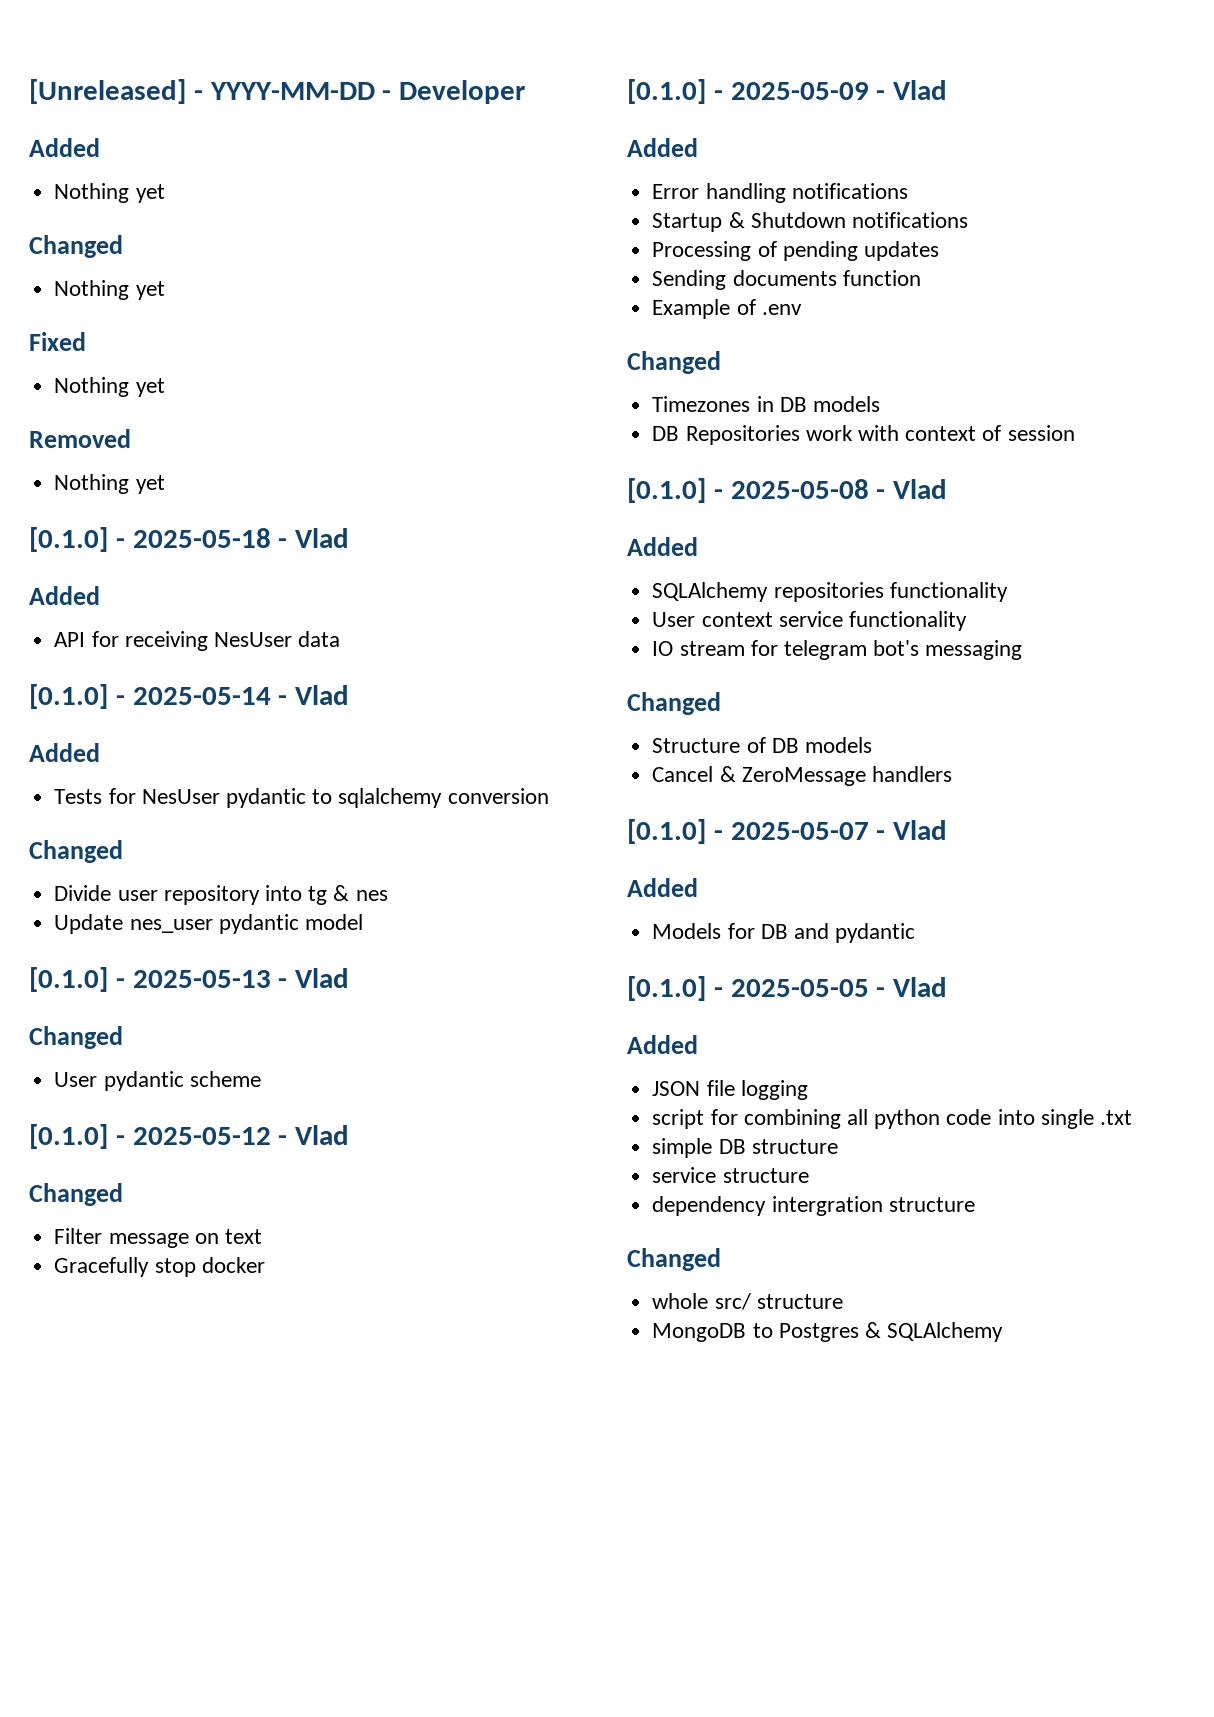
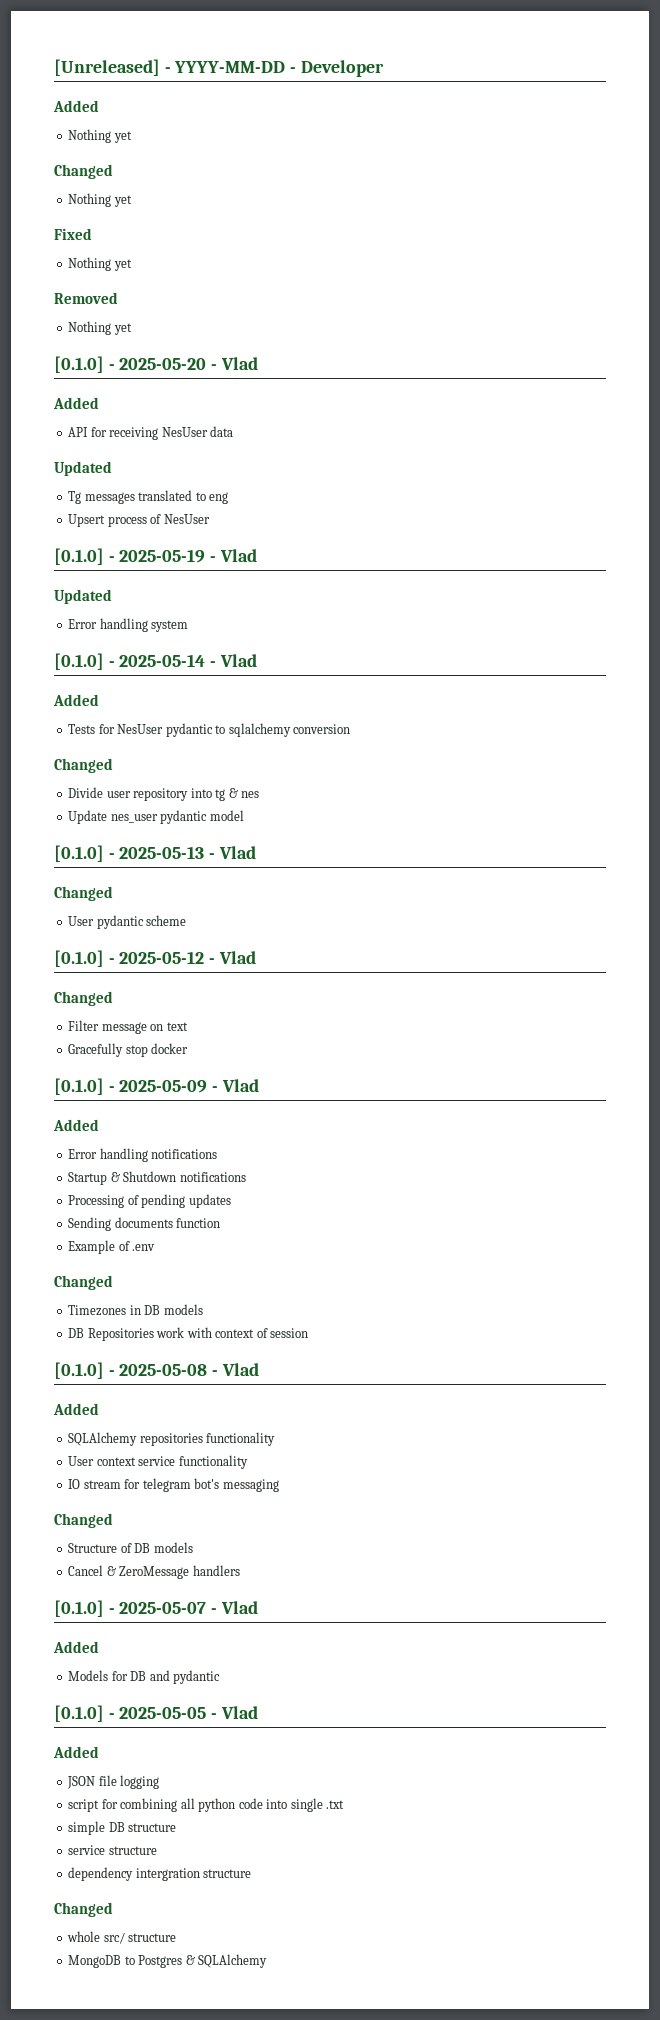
[132,528,271,548] 2025-05-18 -> [119,358,207,370] 2025-05-20
(341, 639) none -> [54,461,112,476] [68,490,229,504] [68,514,210,527] [54,548,257,565] [54,589,112,604] [68,618,189,632] // Updated // Tg messages translated to eng // Upsert process of NesUser // [0.1.0] - 2025-05-19 - Vlad // Updated // Error handling system

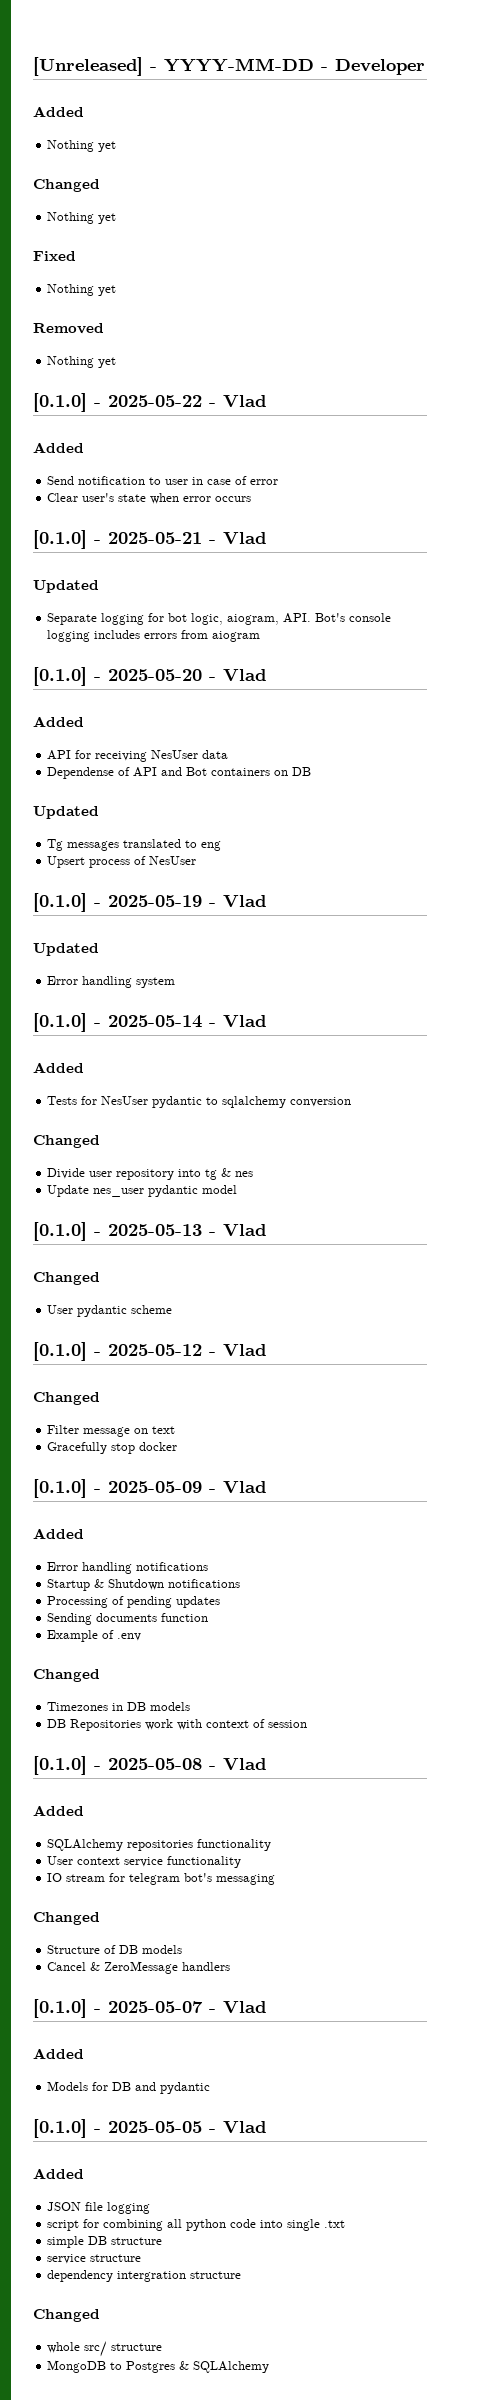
(132, 329) none -> [33,393,266,412] [33,442,84,453] [47,476,279,485] [47,493,252,504] [33,530,266,549] [33,580,99,593] [47,613,392,625] [47,630,261,642] // [0.1.0] - 2025-05-22 - Vlad // Added // Send notification to user in case of error // Clear user's state when error occurs // [0.1.0] - 2025-05-21 - Vlad // Updated // Separate logging for bot logic, aiogram, API. Bot's console logging includes errors from aiogram
(234, 431) none -> [47,767,312,779] // Dependense of API and Bot containers on DB

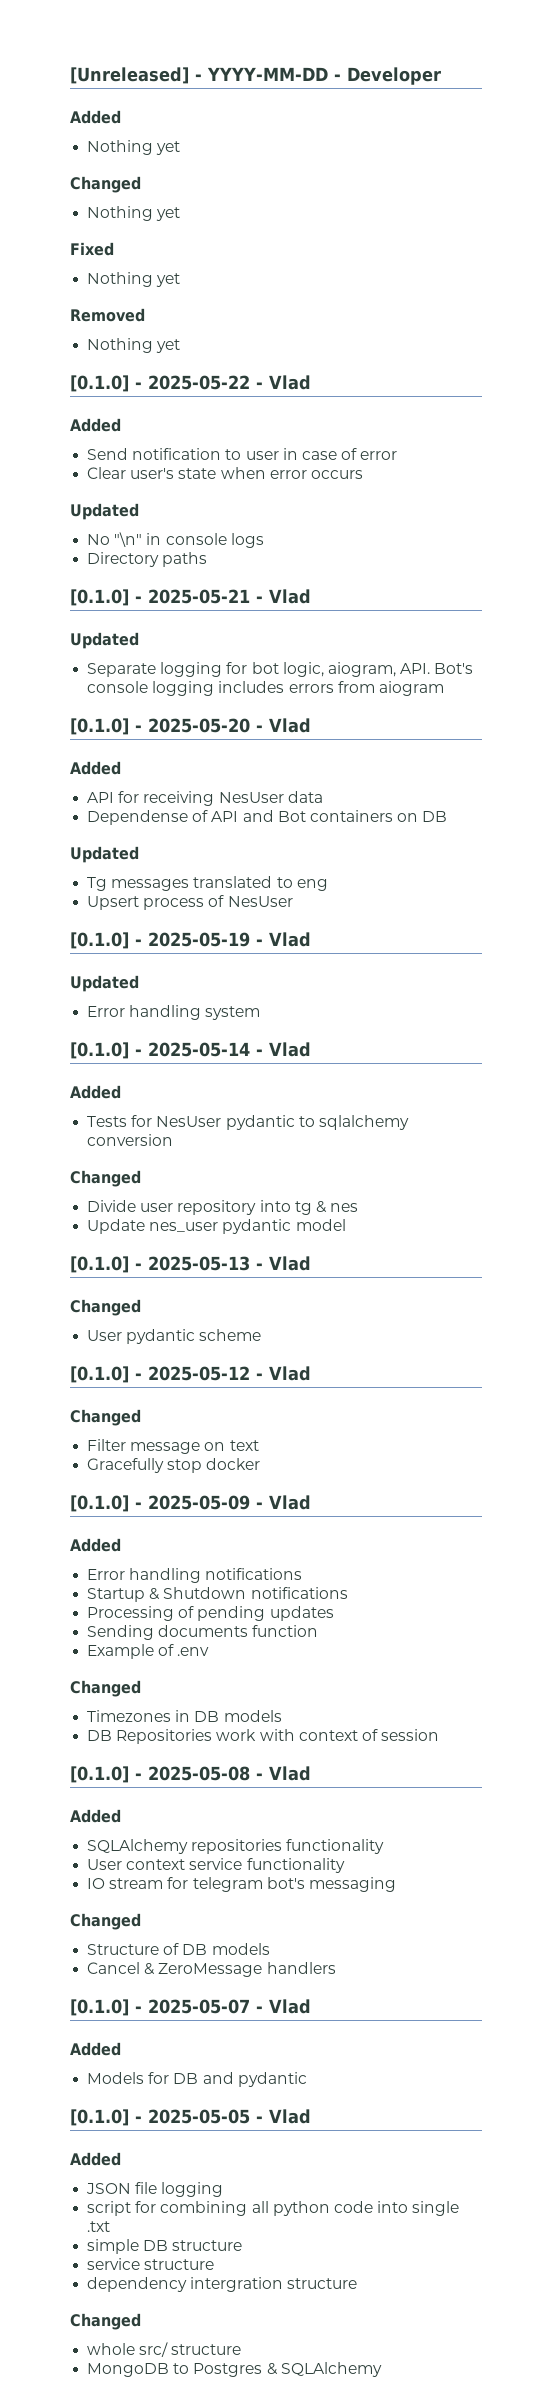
(252, 499) none -> [70,503,139,520] [87,532,264,548] [87,552,208,567] // Updated // No "\n" in console logs // Directory paths

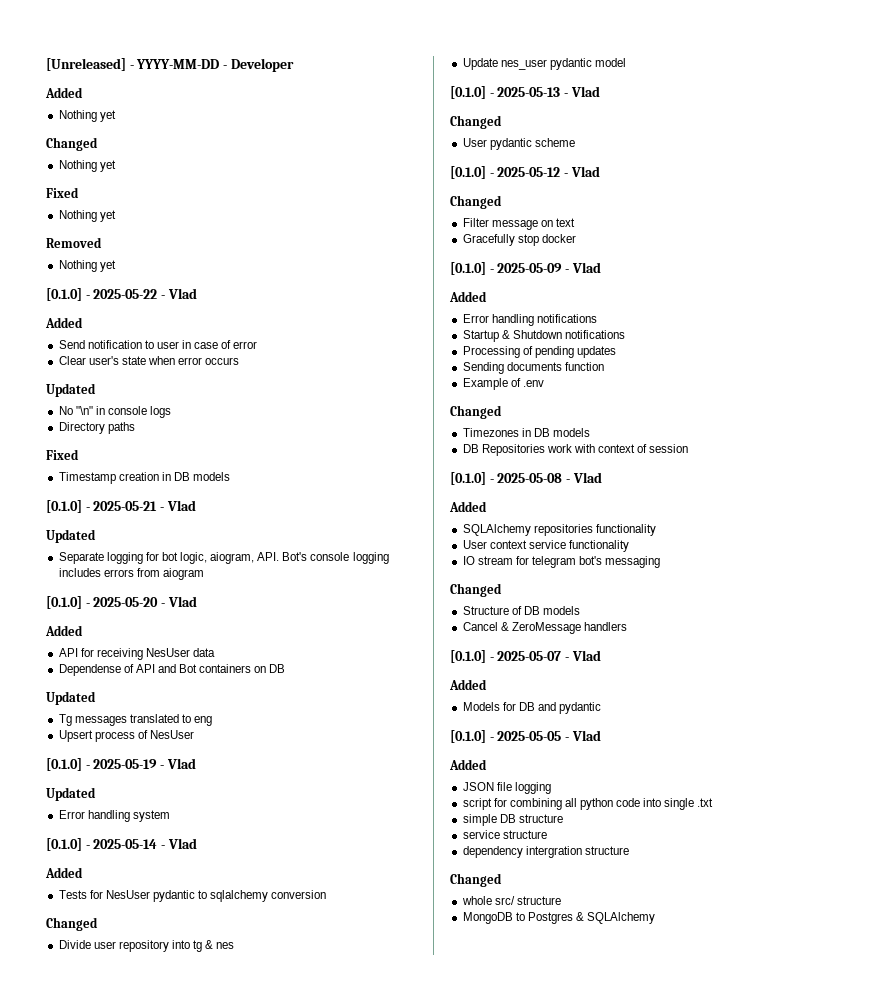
(208, 559) none -> [46,449,79,460] [58,472,231,484] // Fixed // Timestamp creation in DB models

